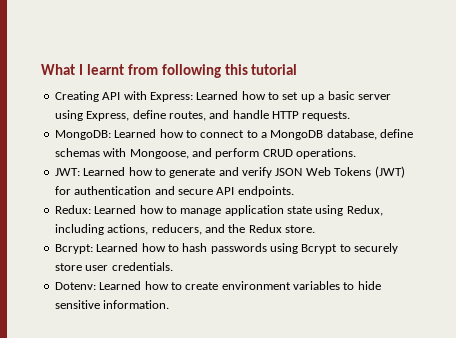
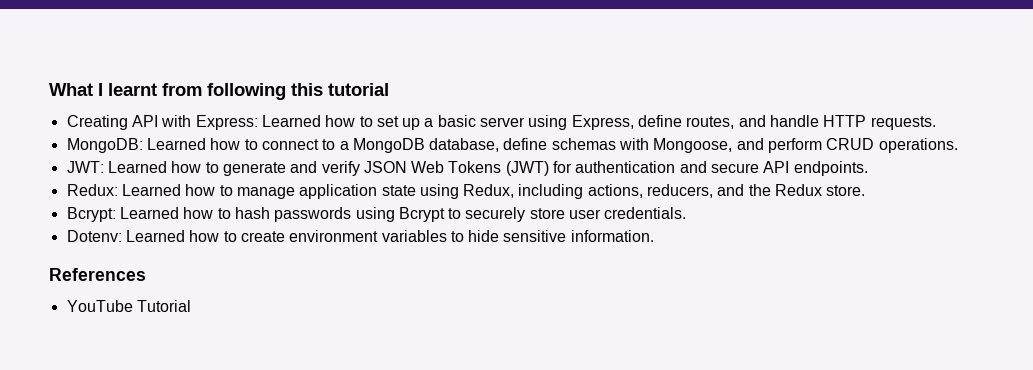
(170, 304) none -> [49,268,146,281] [66,300,191,312] // References // YouTube Tutorial

